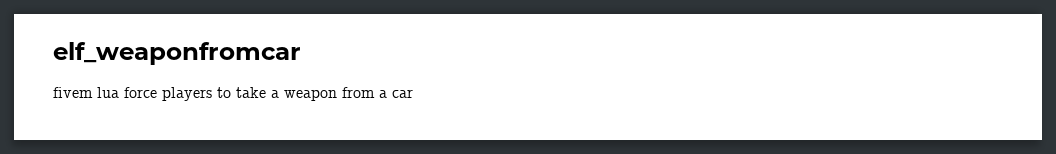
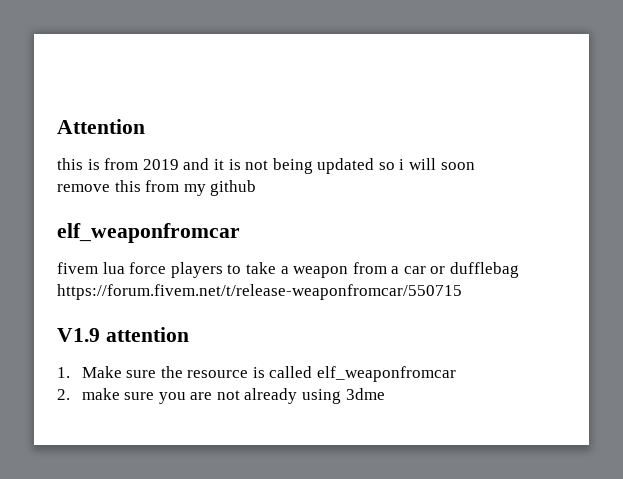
(53, 53) none -> [57,119,145,134] [57,158,475,174] [57,180,257,196] Attention // this is from 2019 and it is not being updated so i will soon remove this from my github //
(413, 93) none -> [430,262,520,278] [57,284,462,300] [57,327,189,342] [57,366,457,382] [57,388,385,404] or dufflebag https://forum.fivem.net/t/release-weaponfromcar/550715 // V1.9 attention // 1. Make sure the resource is called elf_weaponfromcar // 2. make sure you are not already using 3dme

